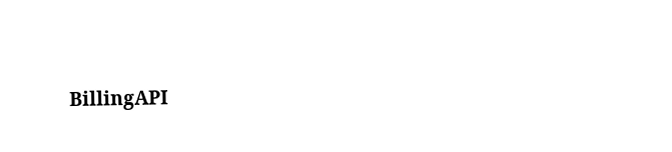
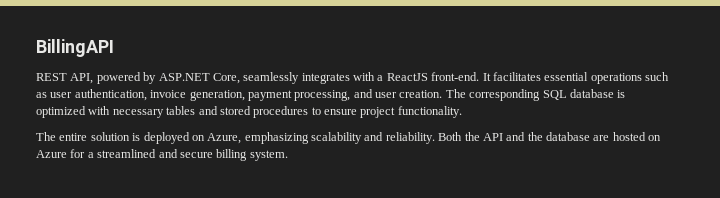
(169, 100) none -> [36,72,669,84] [36,89,626,101] [36,106,462,118] [36,132,662,144] [36,149,288,161] // REST API, powered by ASP.NET Core, seamlessly integrates with a ReactJS front-end. It facilitates essential operations such as user authentication, invoice generation, payment processing, and user creation. The corresponding SQL database is optimized with necessary tables and stored procedures to ensure project functionality. // The entire solution is deployed on Azure, emphasizing scalability and reliability. Both the API and the database are hosted on Azure for a streamlined and secure billing system.

